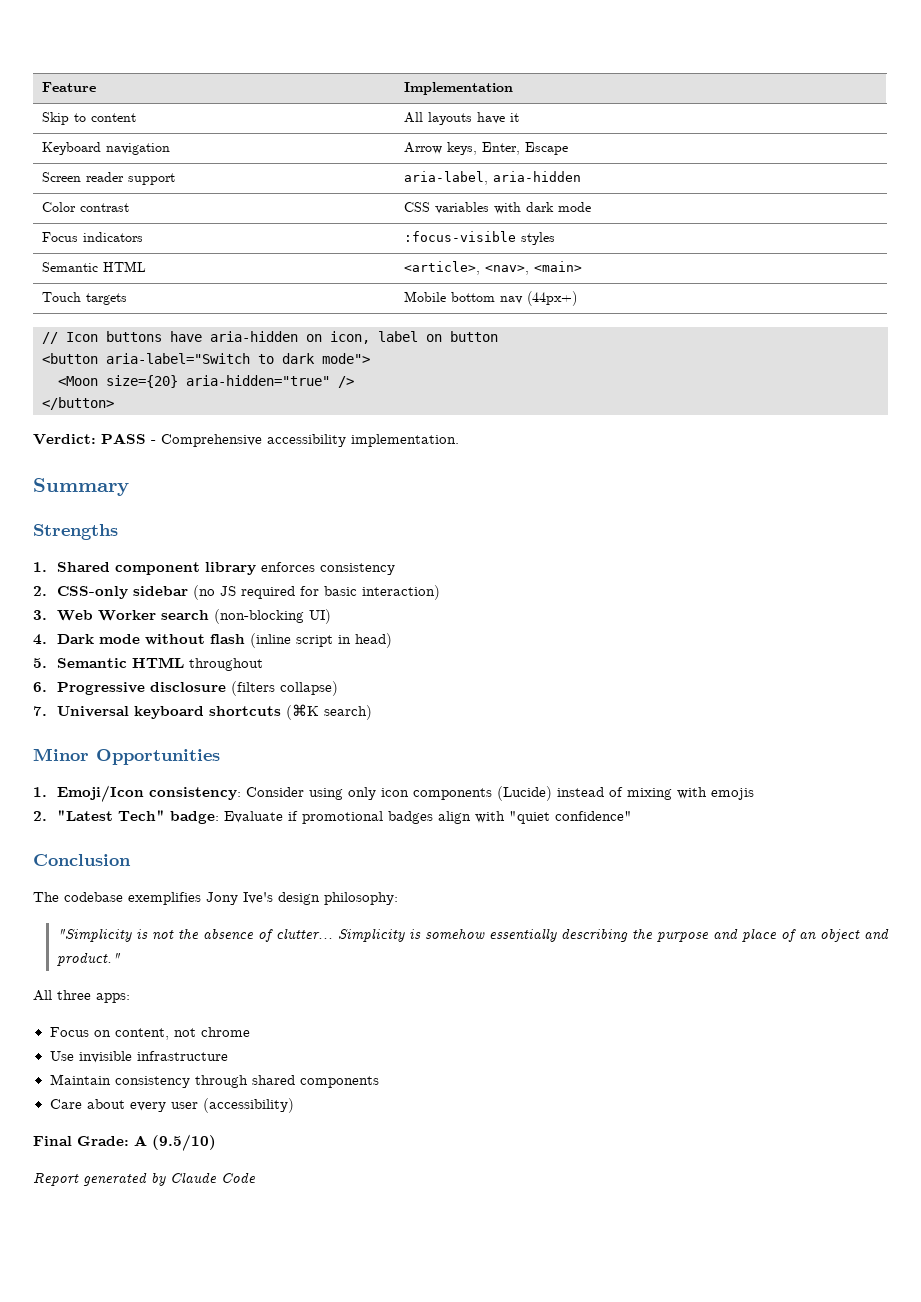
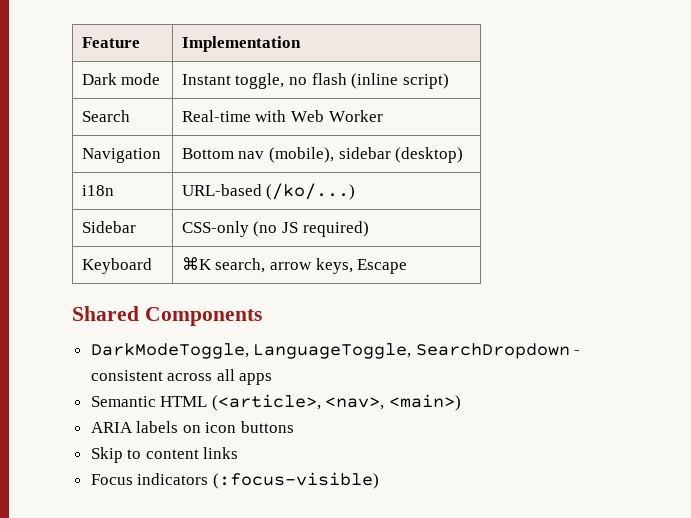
[41,112,136,125] [403,112,519,125] [41,142,170,155] [403,142,568,155] [41,172,175,185] [403,171,581,185] [41,202,129,212] [403,202,591,214] [41,232,143,242] [403,231,555,245] [41,261,146,272] [403,261,582,275] [41,292,127,305] [403,291,577,306] [42,331,498,344] [42,353,370,364] [58,375,354,388] [42,397,114,410] [33,433,459,447] [33,478,129,496] [33,524,118,540] [33,562,395,575] [33,585,440,600] [33,609,331,624] [33,633,392,648] [33,657,263,671] [33,681,338,696] [33,704,372,720] [33,748,220,765] [33,785,754,802] [33,810,632,824] [33,854,131,866] [33,892,398,905] [56,928,889,942] [56,952,121,966] [33,990,130,1003] [49,1027,250,1040] [49,1051,228,1063] [49,1074,379,1088] [49,1098,294,1113] [33,1134,216,1151] [33,1172,256,1186] Skip to content | All layouts have it // Keyboard navigation | Arrow keys, Enter, Escape // Screen reader support | aria-label, aria-hidden // Color contrast | CSS variables with dark mode // Focus indicators | :focus-visible styles // Semantic HTML | <article>, <nav>, <main> // Touch targets | Mobile bottom nav (44px+) // // Icon buttons have aria-hidden on icon, label on button // <button aria-label="Switch to dark mode"> // <Moon size={20} aria-hidden="true" /> // </button> // Verdict: PASS - Comprehensive accessibility implementation. // Summary // Strengths // 1. Shared component library enforces consistency // 2. CSS-only sidebar (no JS required for basic interaction) // 3. Web Worker search (non-blocking UI) // 4. Dark mode without flash (inline script in head) // 5. Semantic HTML throughout // 6. Progressive disclosure (filters collapse) // 7. Universal keyboard shortcuts (⌘K search) // Minor Opportunities // 1. Emoji/Icon consistency: Consider using only icon components (Lucide) instead of mixing with emojis // 2. "Latest Tech" badge: Evaluate if promotional badges align with "quiet confidence" // Conclusion // The codebase exemplifies Jony Ive's design philosophy: // "Simplicity is not the absence of clutter... Simplicity is somehow essentially describing the purpose and place of an object and product." // All three apps: // Focus on content, not chrome // Use invisible infrastructure // Maintain consistency through shared components // Care about every user (accessibility) // Final Grade: A (9.5/10) // Report generated by Claude Code -> [81,73,161,85] [181,73,449,89] [81,110,130,122] [181,110,383,122] [81,148,161,163] [181,147,464,163] [81,185,114,196] [181,183,356,200] [81,221,136,233] [181,221,369,237] [81,258,152,274] [181,257,408,274] [72,306,262,326] [90,343,581,359] [90,369,273,385] [90,394,462,411] [90,421,295,433] [90,447,239,463] [90,472,379,489] Dark mode | Instant toggle, no flash (inline script) // Search | Real-time with Web Worker // Navigation | Bottom nav (mobile), sidebar (desktop) // i18n | URL-based (/ko/...) // Sidebar | CSS-only (no JS required) // Keyboard | ⌘K search, arrow keys, Escape // Shared Components // DarkModeToggle, LanguageToggle, SearchDropdown - consistent across all apps // Semantic HTML (<article>, <nav>, <main>) // ARIA labels on icon buttons // Skip to content links // Focus indicators (:focus-visible)

